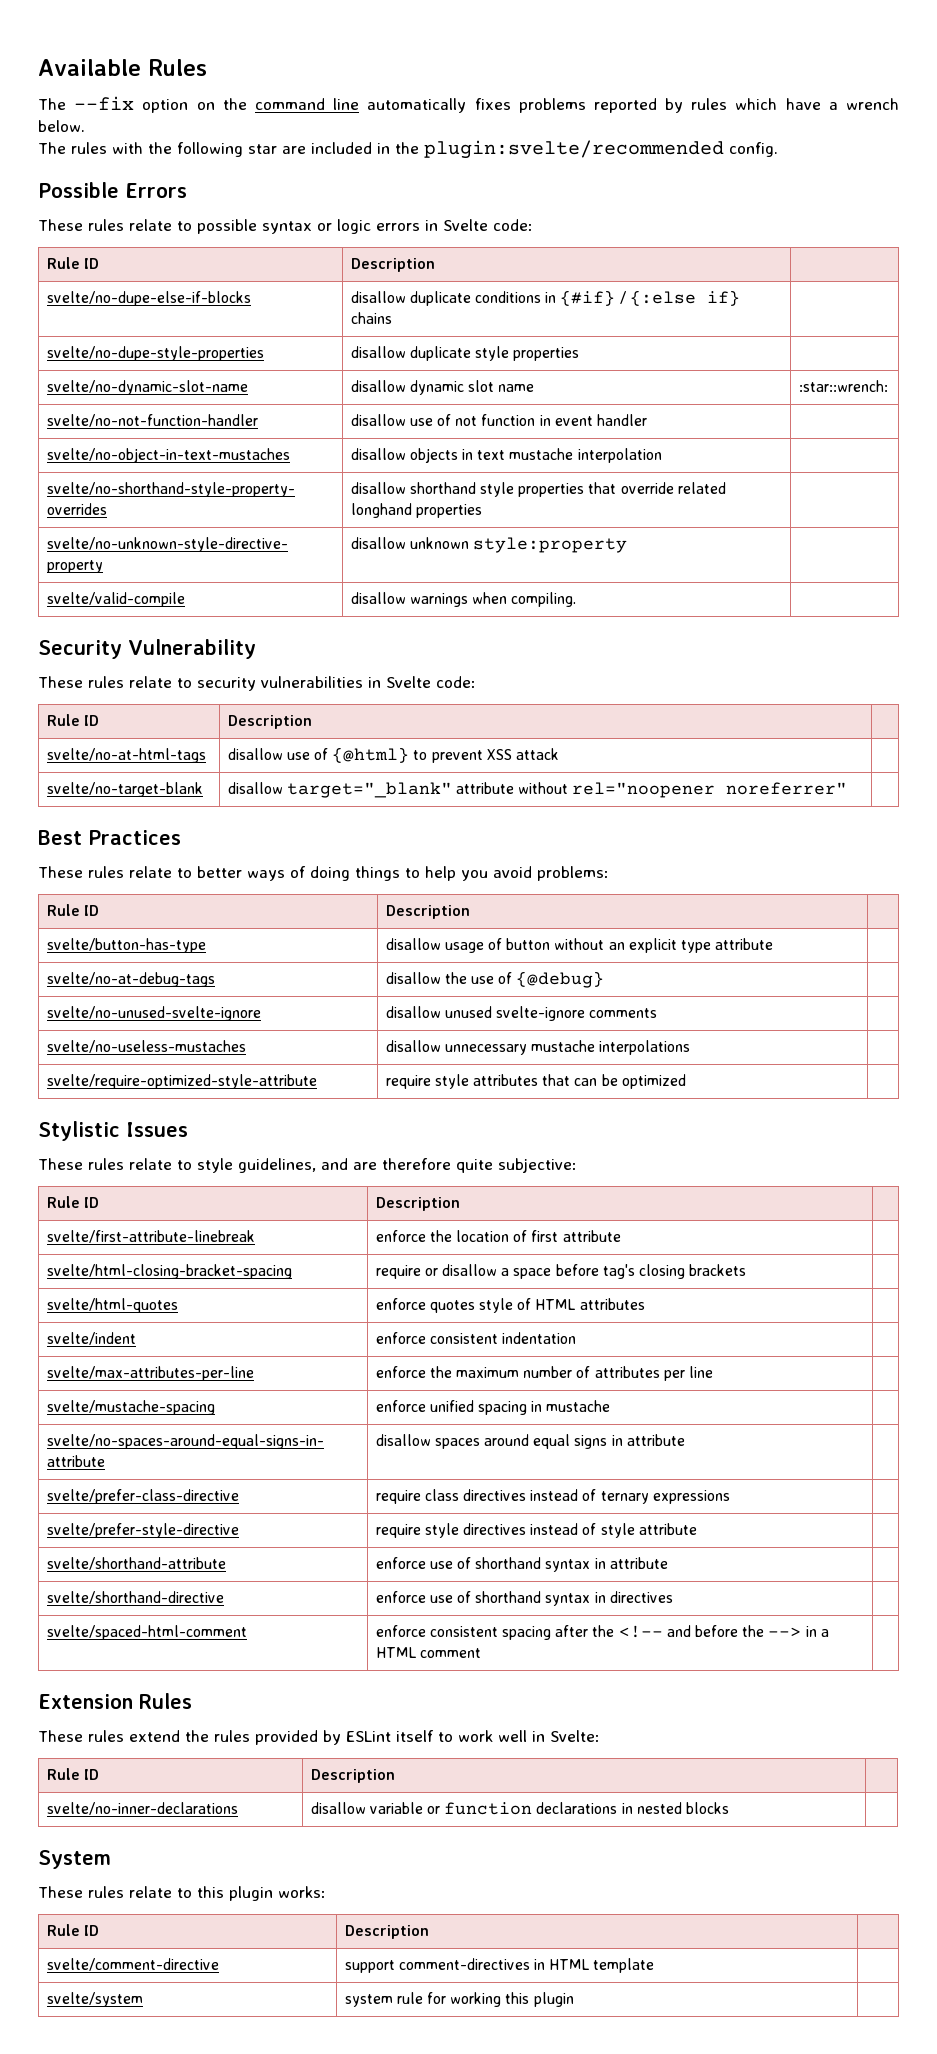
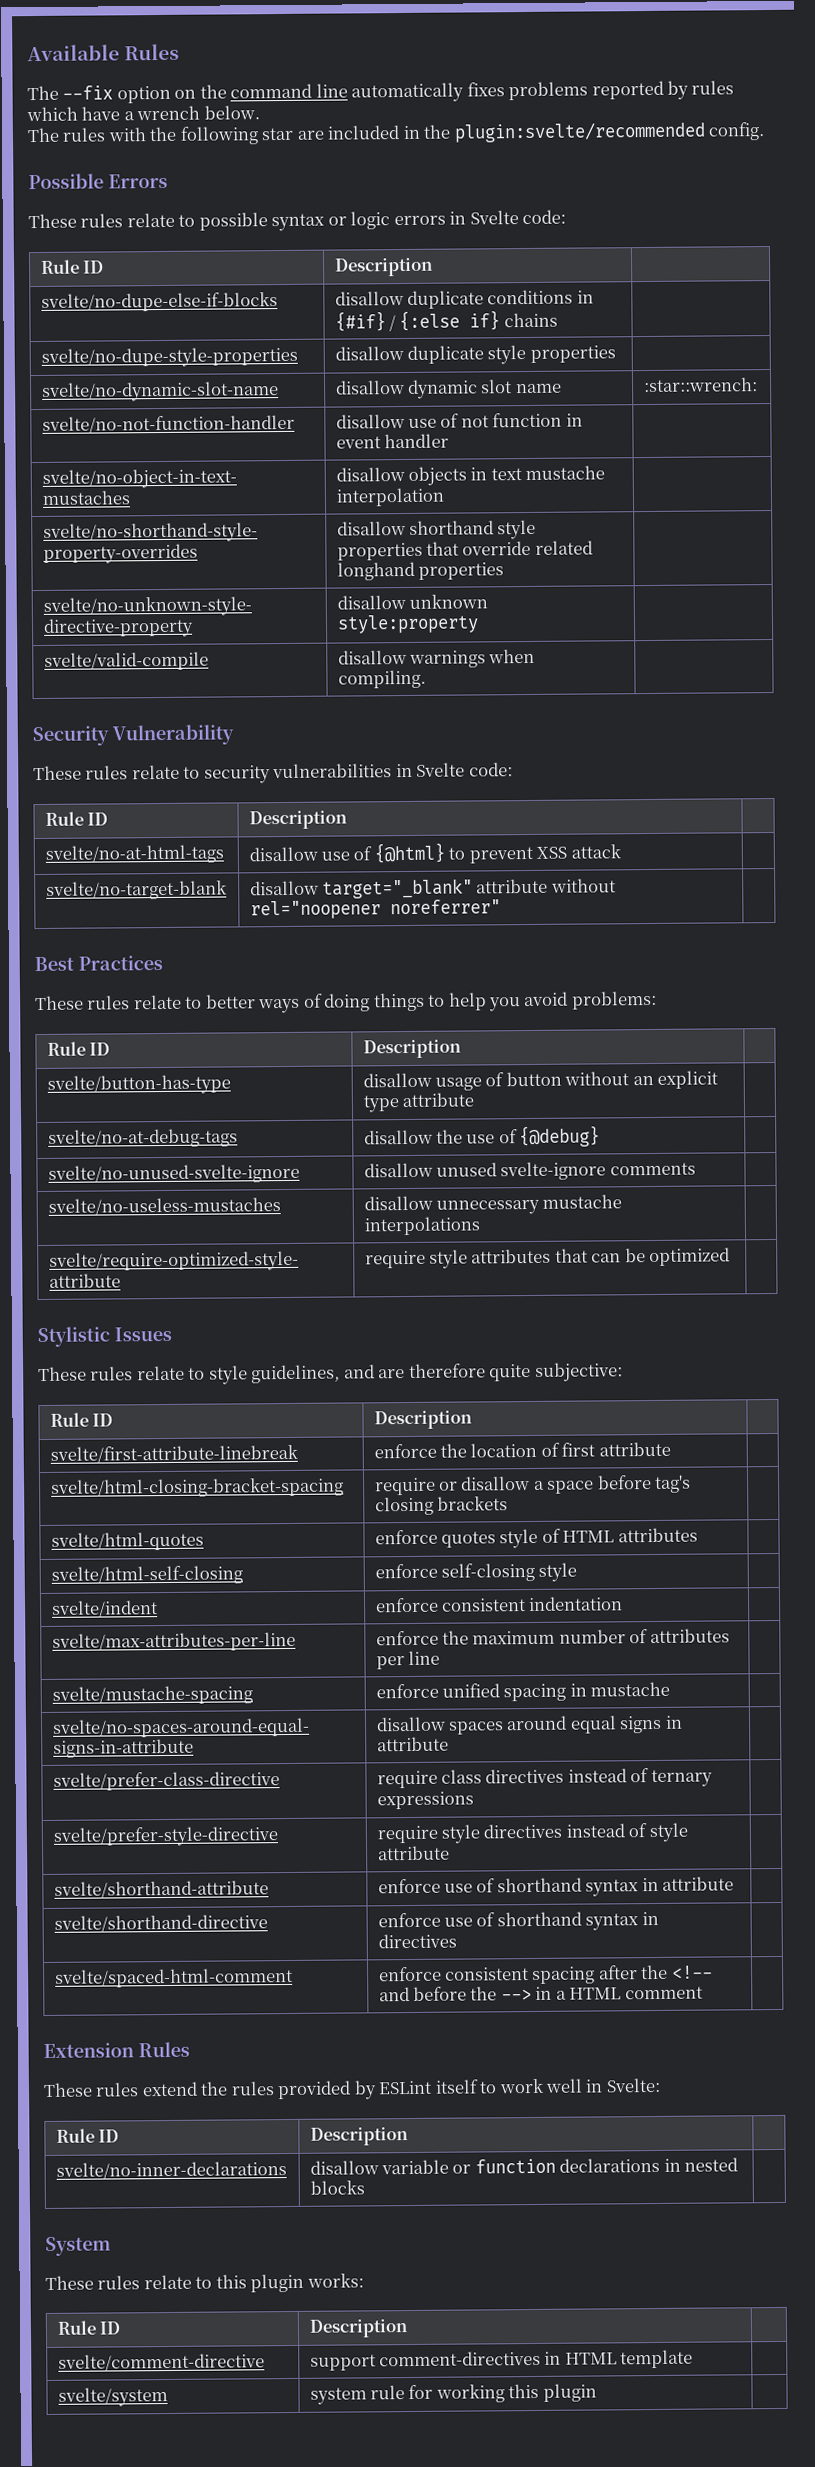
(645, 1304) none -> [50,1565,243,1585] [374,1562,578,1582] // svelte/html-self-closing | enforce self-closing style |

